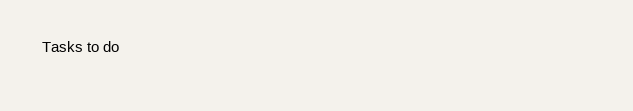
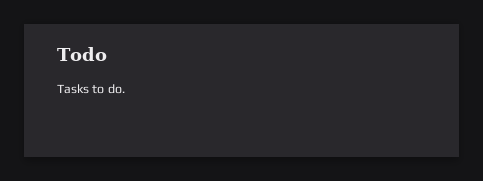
(42, 46) none -> [57,47,107,61] Todo //
[103,41,120,52] do -> [107,84,125,94] do.

